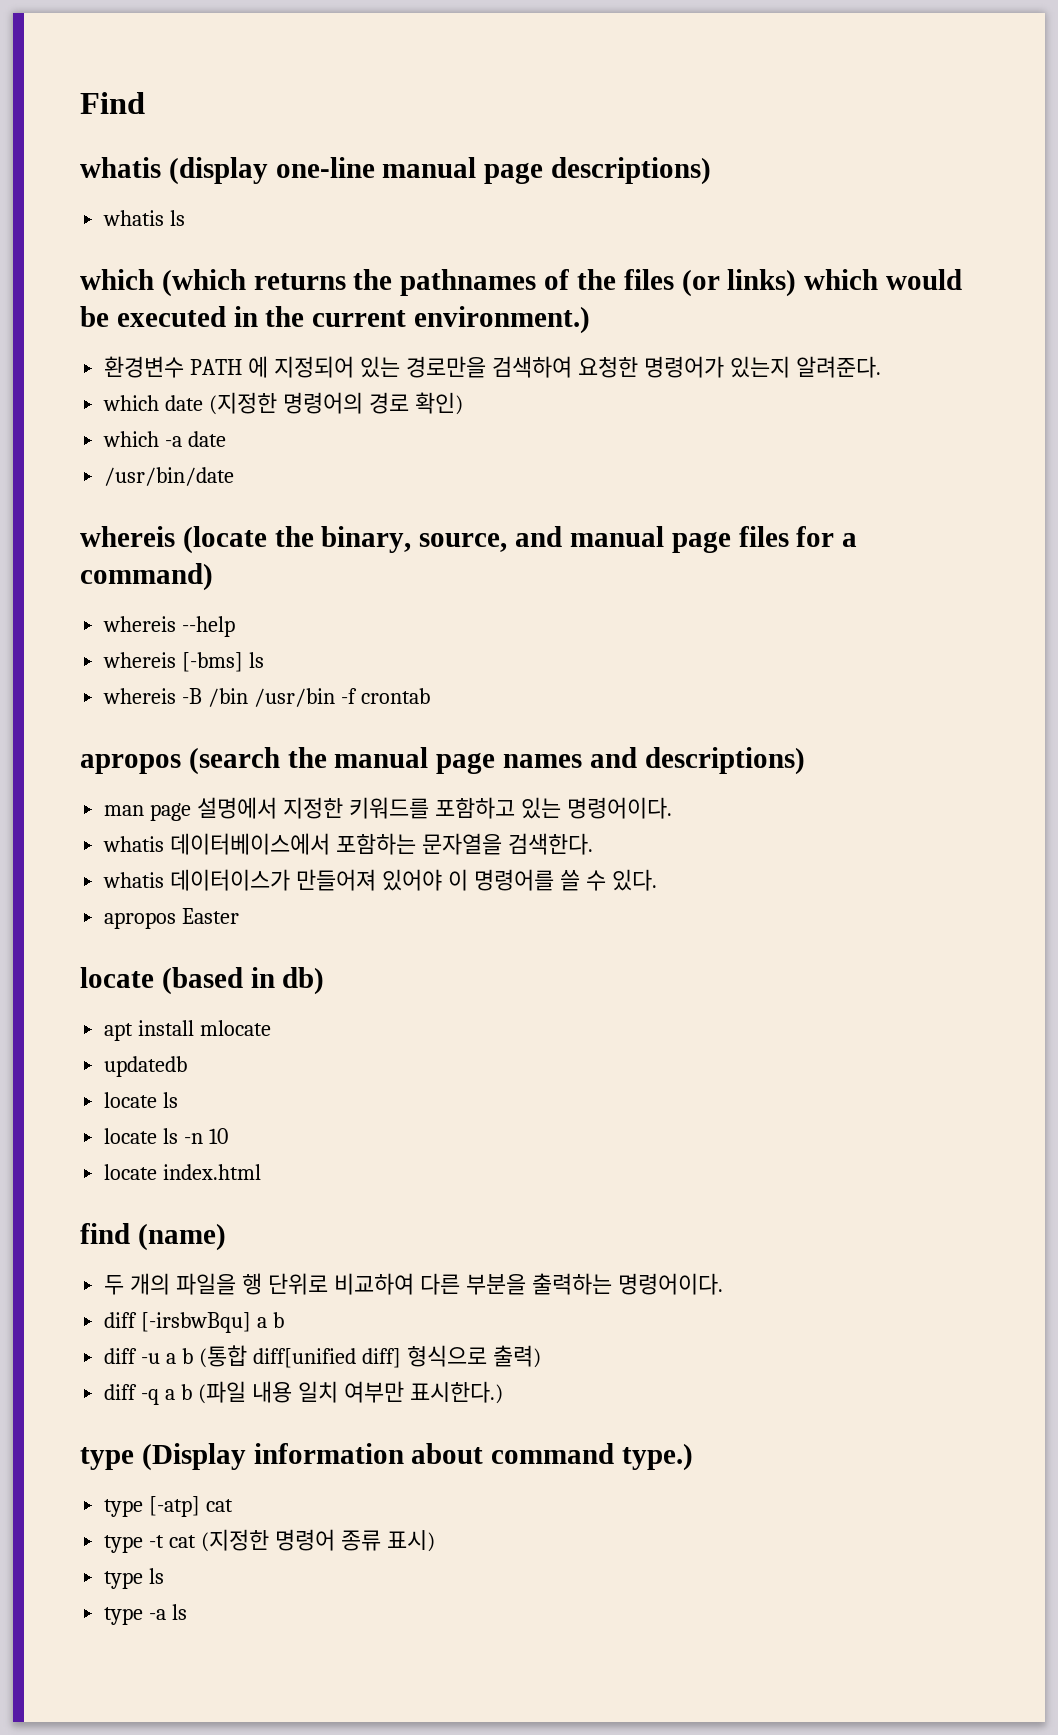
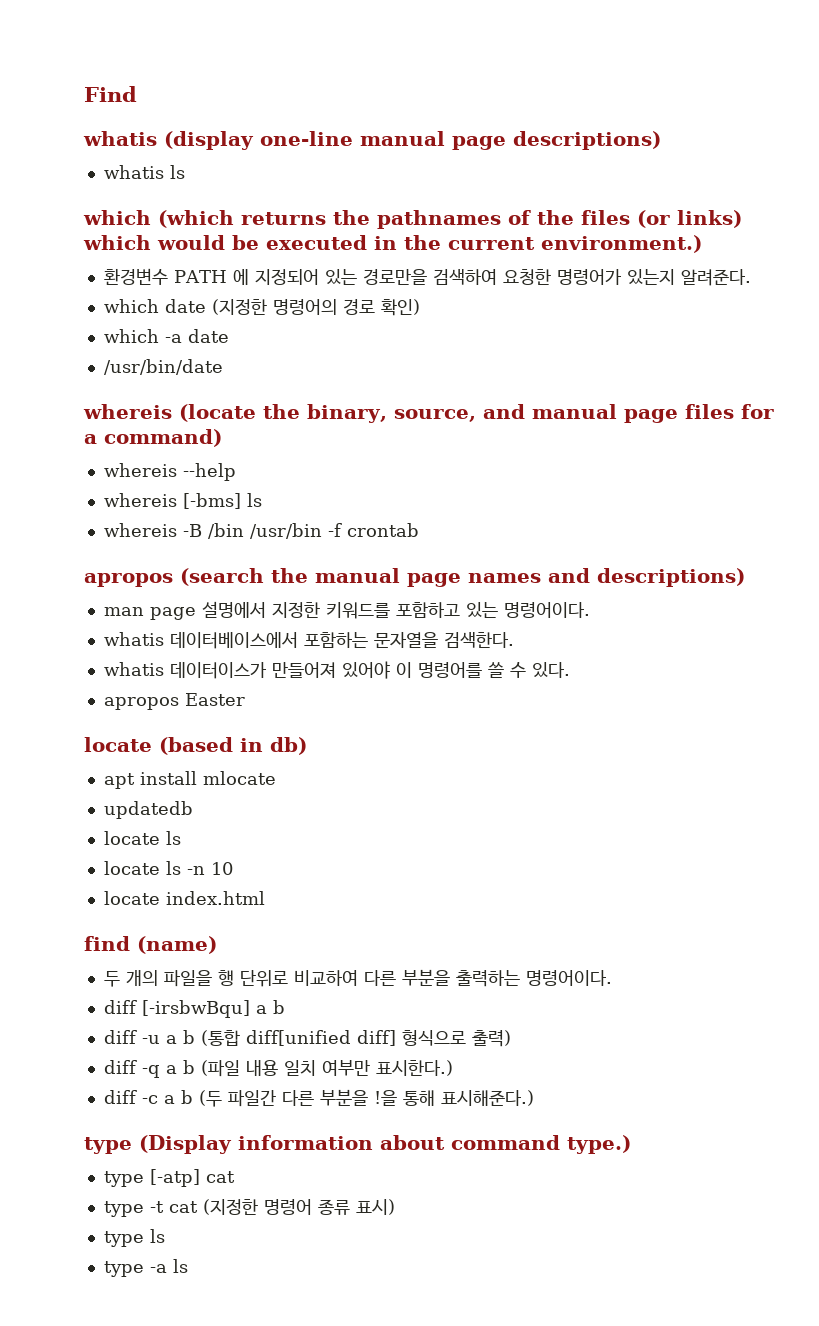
(503, 1392) none -> [103,1089,534,1107] // diff -c a b (두 파일간 다른 부분을 !을 통해 표시해준다.)

